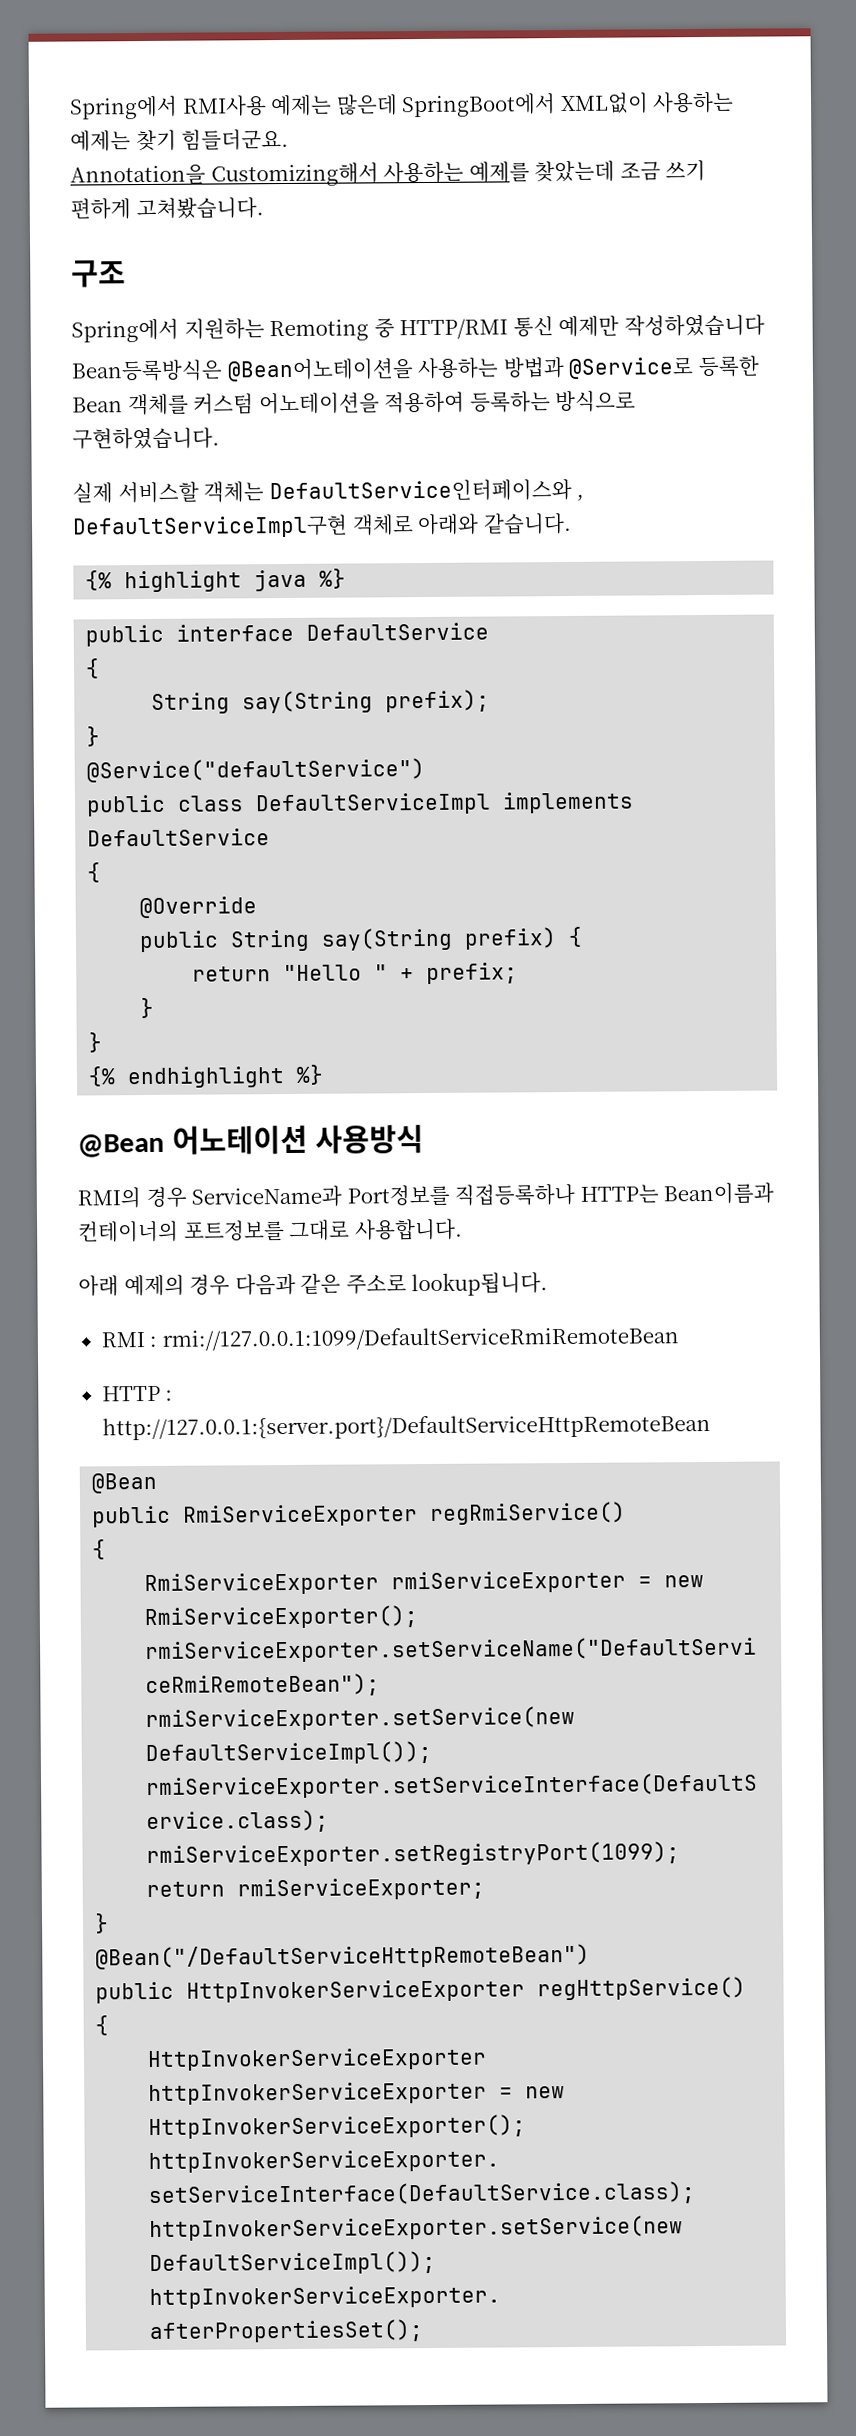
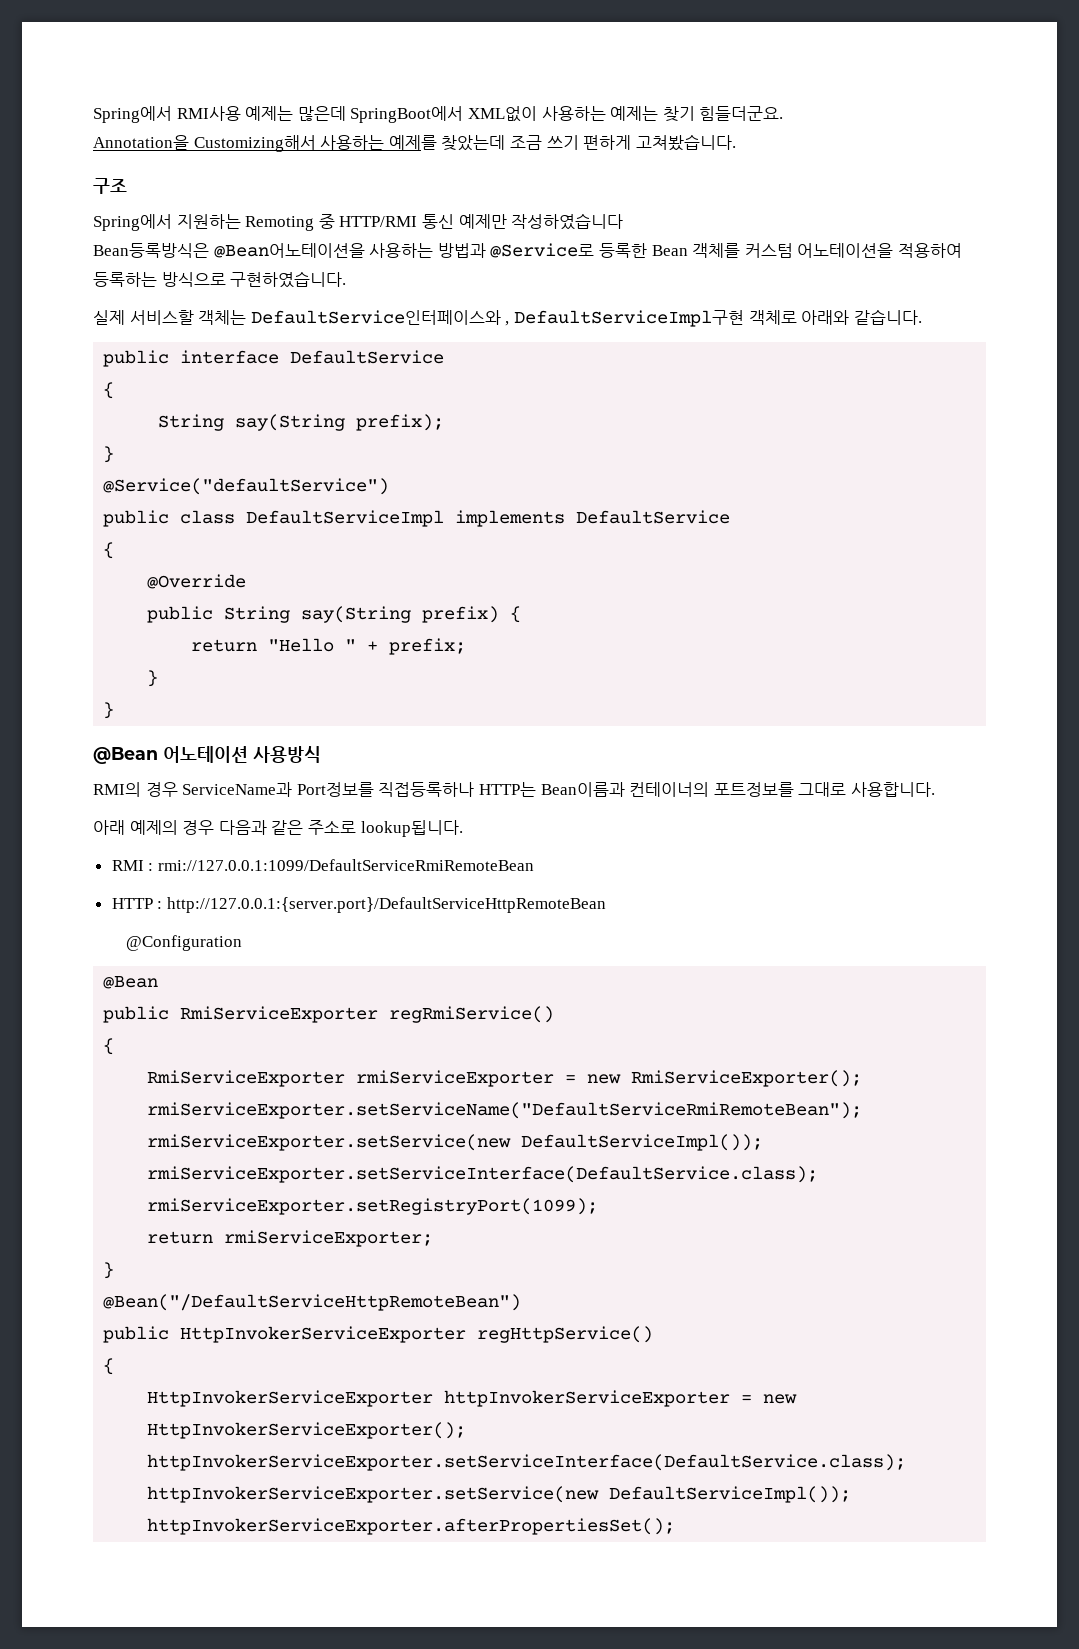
[85,568,347,593] // {% highlight java %} -> (922, 317) none
[88,1064,325,1089] // {% endhighlight %} -> (115, 710) none
(711, 1427) none -> [126,935,243,951] // @Configuration

